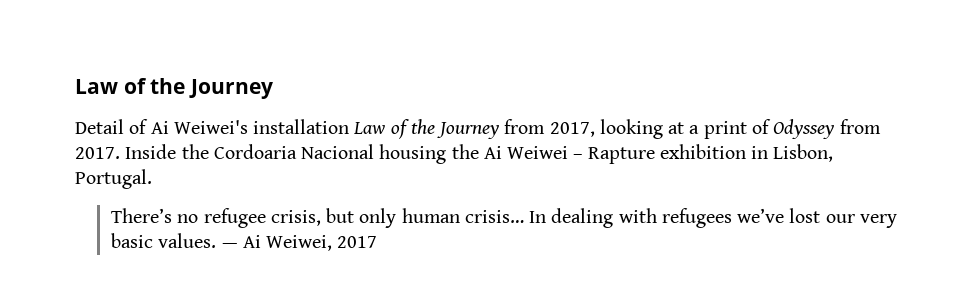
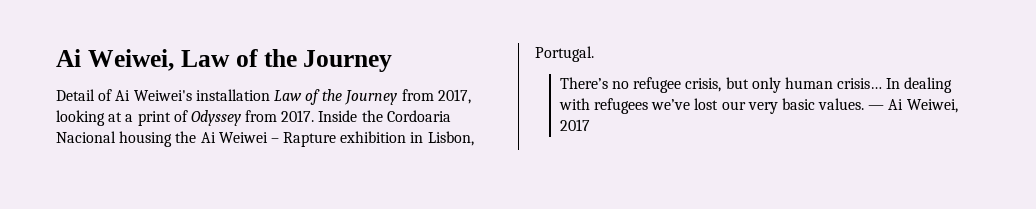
(75, 86) none -> [56,49,174,71] Ai Weiwei,

